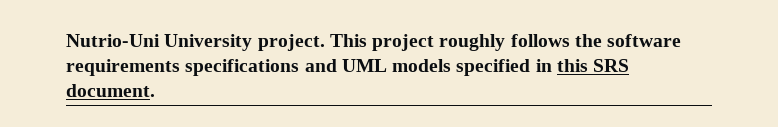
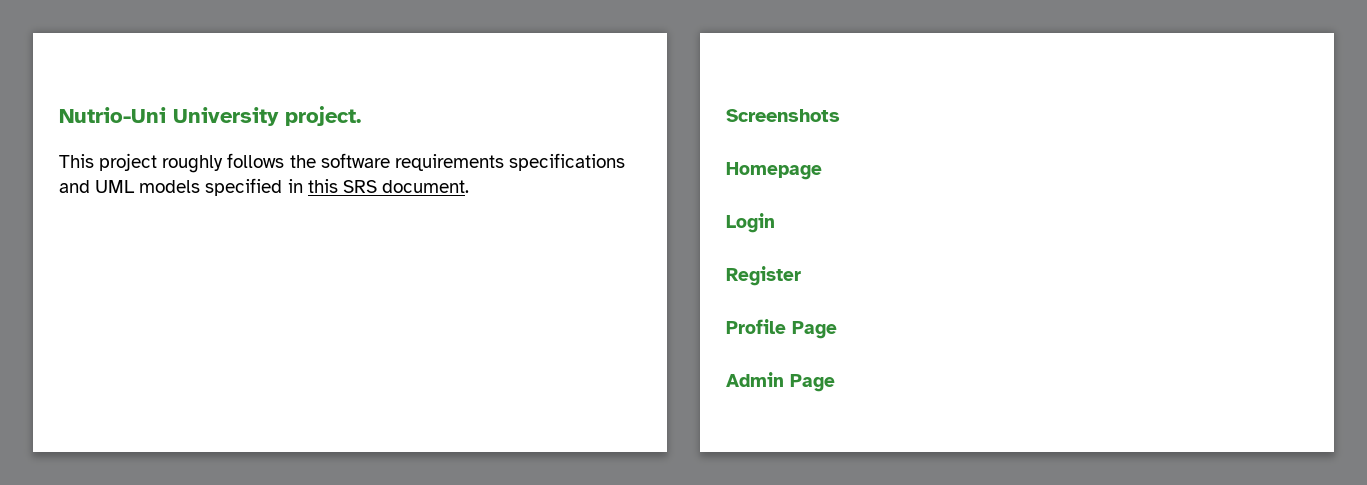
(325, 42) none -> (361, 116) //
(155, 90) none -> [726,109,840,122] [726,162,822,180] [726,213,775,233] [726,266,801,286] [726,319,837,339] [726,372,835,392] // Screenshots // Homepage // Login // Register // Profile Page // Admin Page

